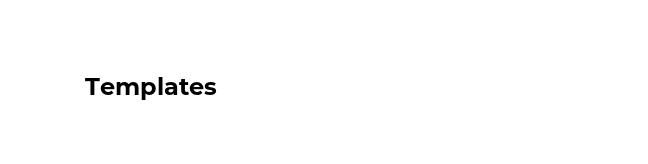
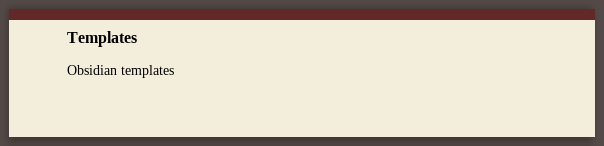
(217, 88) none -> [67,65,174,78] // Obsidian templates

